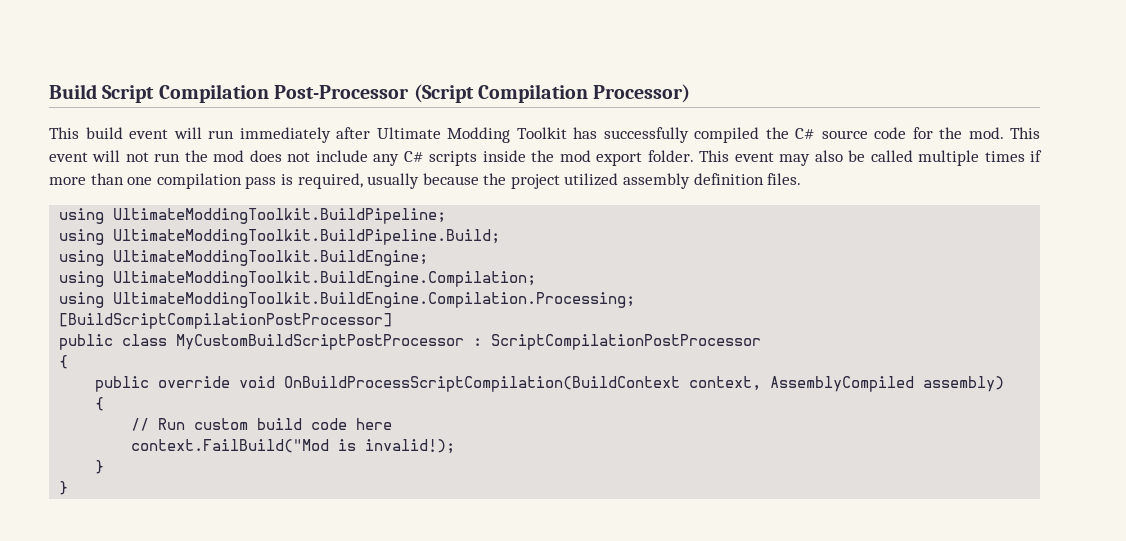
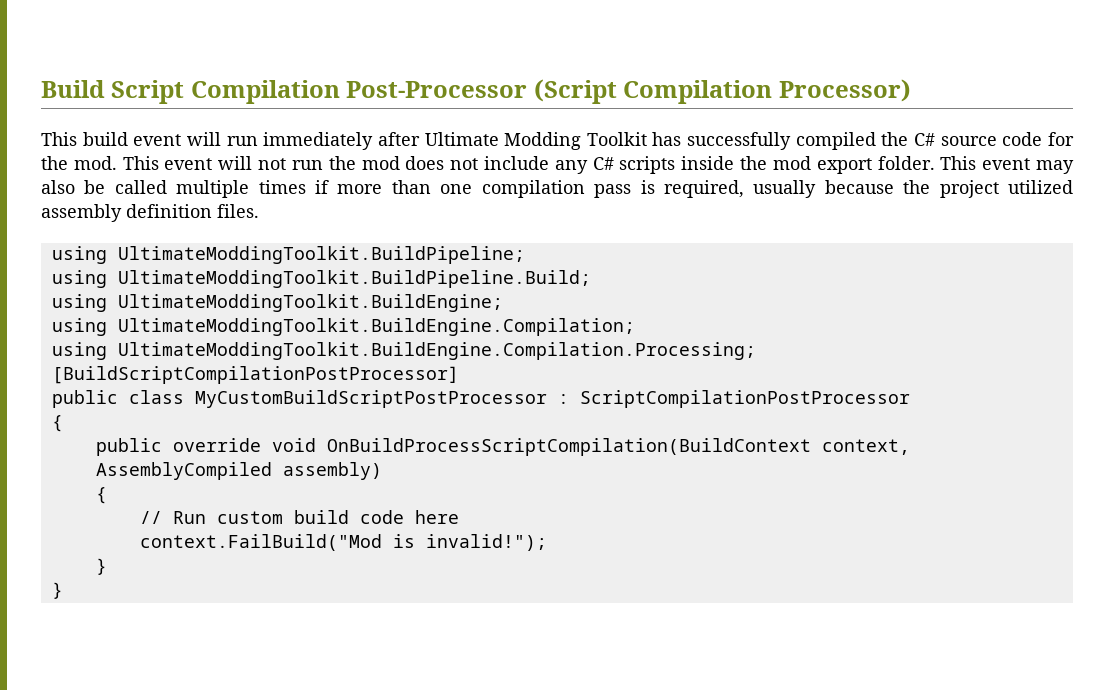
[365,439,456,454] invalid!); -> [425,534,547,551] invalid!");

